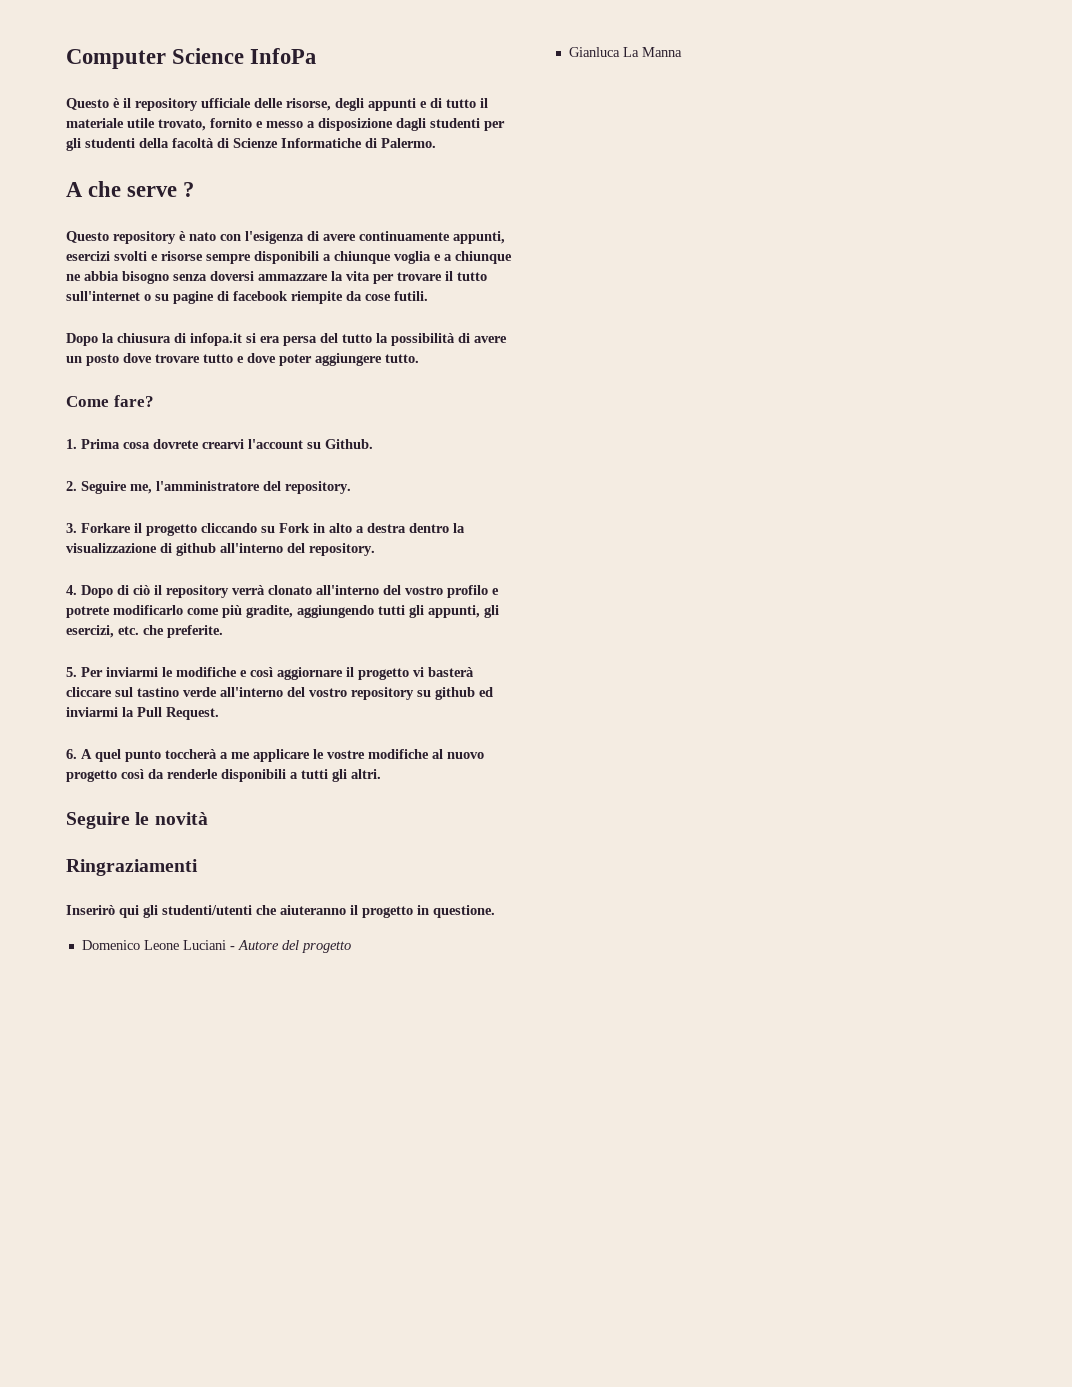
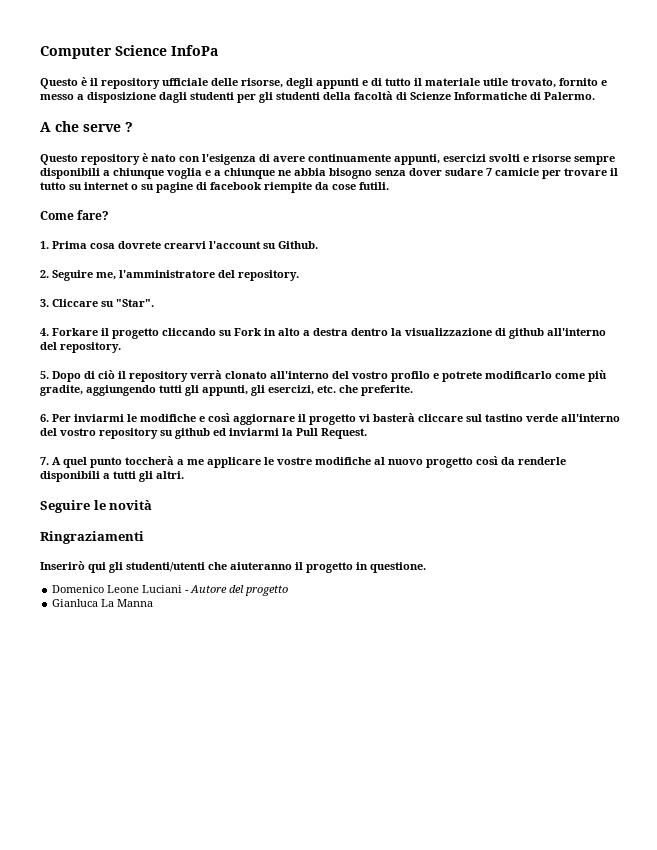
[210,271,370,281] doversi ammazzare la vita -> [409,168,539,176] dover sudare 7 camicie
[66,291,140,301] sull'internet -> [69,182,129,190] su internet
[66,333,507,346] [66,353,419,366] // Dopo la chiusura di infopa.it si era persa del tutto la possibilità di avere un posto dove trovare tutto e dove poter aggiungere tutto. -> (389, 186) none
(77, 528) none -> [52,299,154,307] [40,328,49,336] Cliccare su "Star". // 4.
[66,585,77,595] 4. -> [40,371,49,379] 5.
[66,667,77,677] 5. -> [40,414,49,422] 6.
[66,749,77,759] 6. -> [40,457,49,465] 7.

